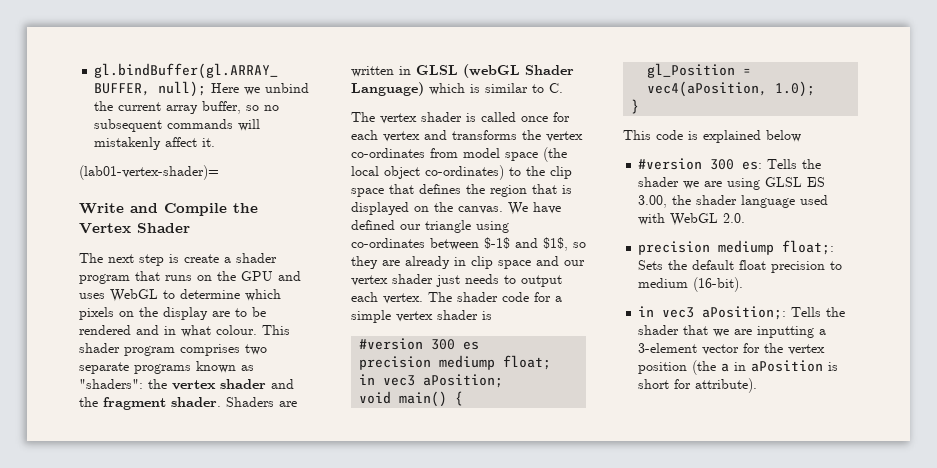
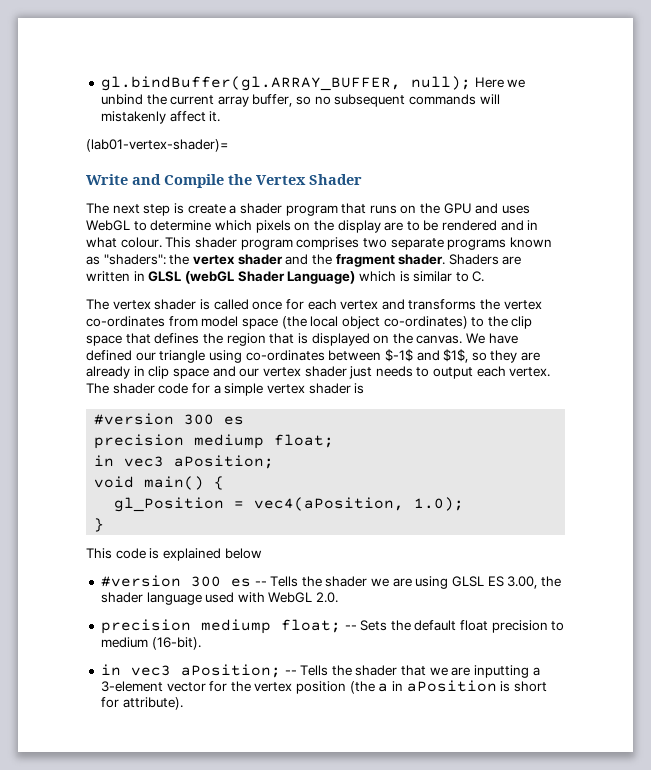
[742,161,763,170] es: -> [230,578,267,587] es --
[782,240,835,255] float;: -> [280,619,357,633] float; --
[702,306,787,320] aPosition;: -> [180,664,297,678] aPosition; --

